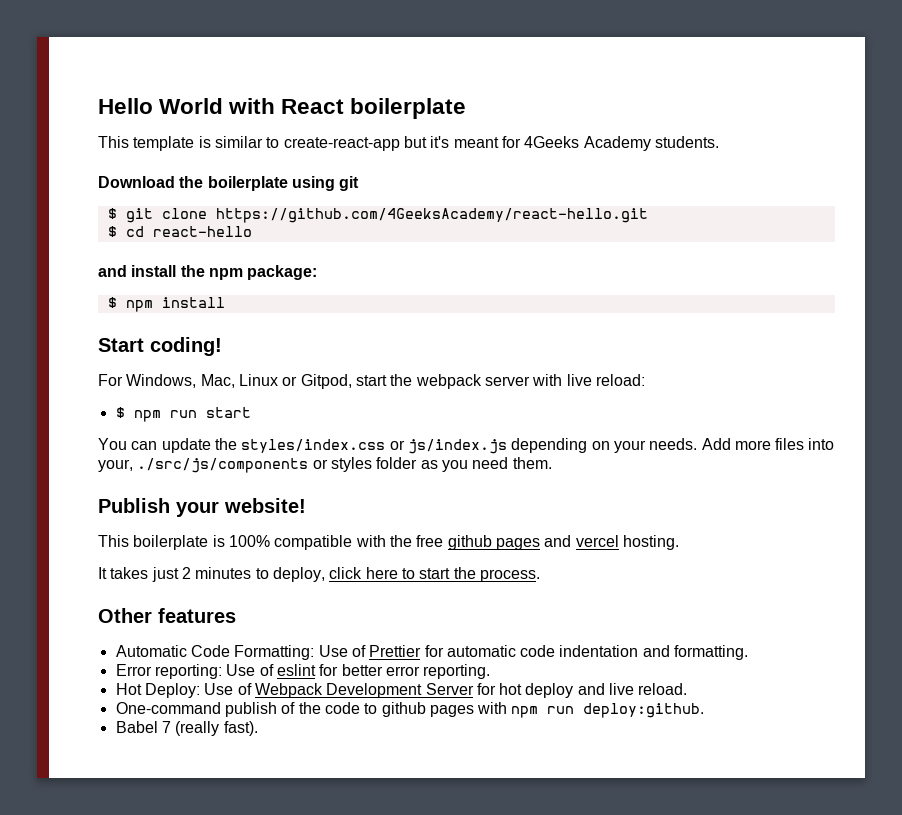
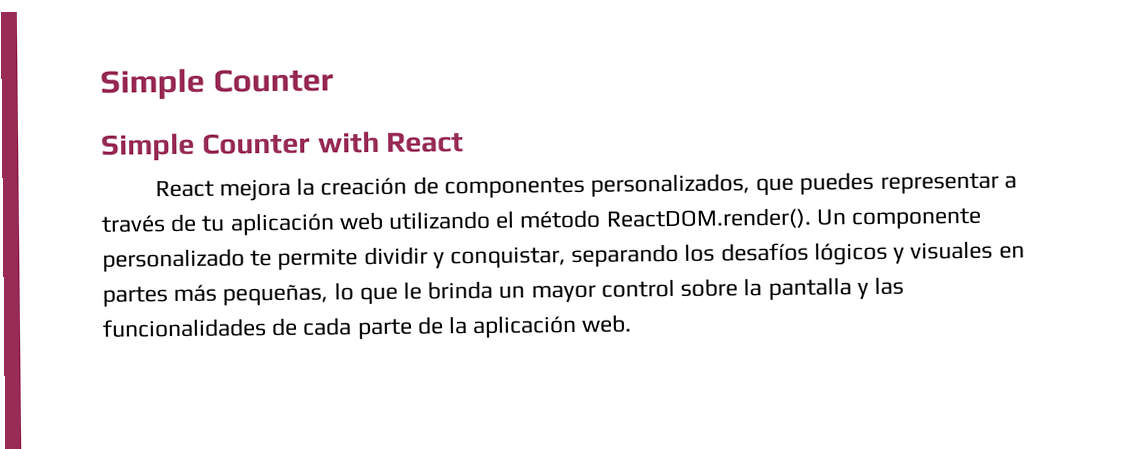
[98,98,467,119] [98,136,719,151] [98,176,360,191] [107,208,648,223] [107,226,252,237] [98,265,318,280] [107,297,225,312] [98,337,222,356] [98,374,645,389] [115,407,251,422] [98,438,835,454] [98,457,552,473] [98,498,306,517] [98,535,679,550] [98,567,540,582] [98,608,236,623] [115,645,749,660] [115,664,491,679] [115,683,688,698] [115,702,705,718] [115,721,258,736] Hello World with React boilerplate // This template is similar to create-react-app but it's meant for 4Geeks Academy students. // Download the boilerplate using git // $ git clone https://github.com/4GeeksAcademy/react-hello.git // $ cd react-hello // and install the npm package: // $ npm install // Start coding! // For Windows, Mac, Linux or Gitpod, start the webpack server with live reload: // $ npm run start // You can update the styles/index.css or js/index.js depending on your needs. Add more files into your, ./src/js/components or styles folder as you need them. // Publish your website! // This boilerplate is 100% compatible with the free github pages and vercel hosting. // It takes just 2 minutes to deploy, click here to start the process. // Other features // Automatic Code Formatting: Use of Prettier for automatic code indentation and formatting. // Error reporting: Use of eslint for better error reporting. // Hot Deploy: Use of Webpack Development Server for hot deploy and live reload. // One-command publish of the code to github pages with npm run deploy:github. // Babel 7 (really fast). -> [100,68,334,100] [101,130,465,162] [154,171,1017,202] [101,207,983,236] [102,240,1025,272] [102,276,904,307] [102,314,633,340] Simple Counter // Simple Counter with React // React mejora la creación de componentes personalizados, que puedes representar a través de tu aplicación web utilizando el método ReactDOM.render(). Un componente personalizado te permite dividir y conquistar, separando los desafíos lógicos y visuales en partes más pequeñas, lo que le brinda un mayor control sobre la pantalla y las funcionalidades de cada parte de la aplicación web.

